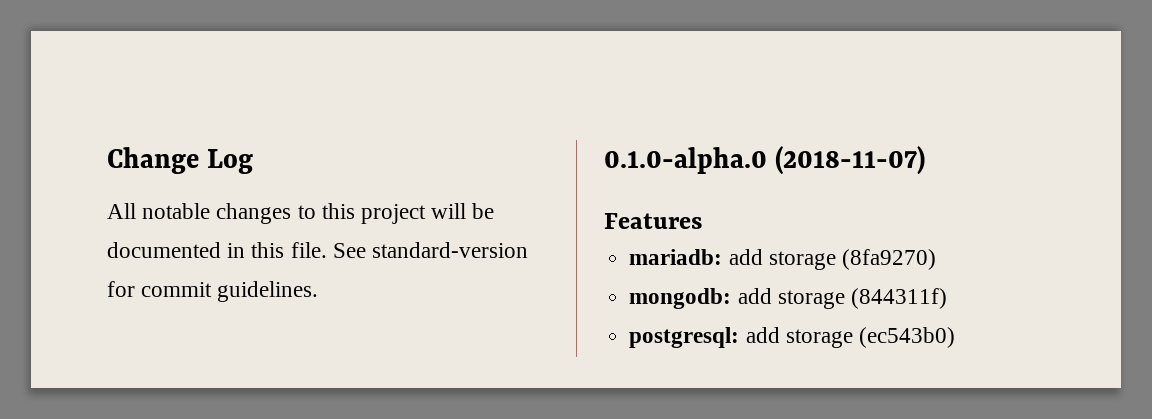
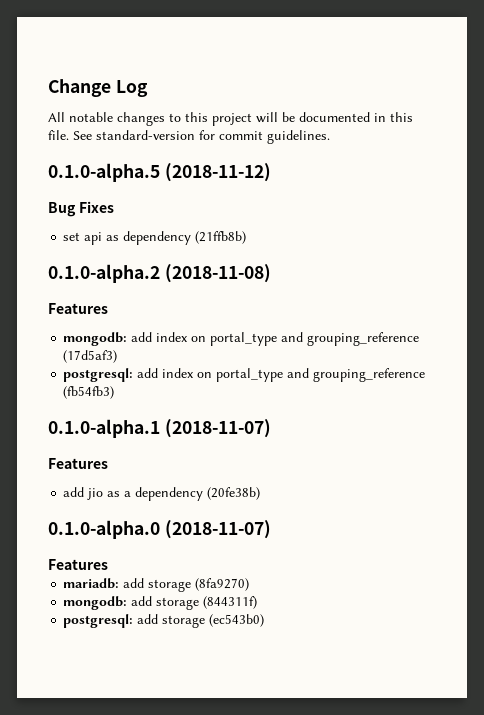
(319, 291) none -> [48,163,271,182] [48,201,114,217] [63,231,247,245] [48,264,271,283] [48,303,108,314] [63,332,420,346] [63,350,118,363] [63,368,426,382] [63,386,115,399] [48,419,271,438] [48,458,108,469] [63,487,261,501] // 0.1.0-alpha.5 (2018-11-12) // Bug Fixes // set api as dependency (21ffb8b) // 0.1.0-alpha.2 (2018-11-08) // Features // mongodb: add index on portal_type and grouping_reference (17d5af3) // postgresql: add index on portal_type and grouping_reference (fb54fb3) // 0.1.0-alpha.1 (2018-11-07) // Features // add jio as a dependency (20fe38b)

